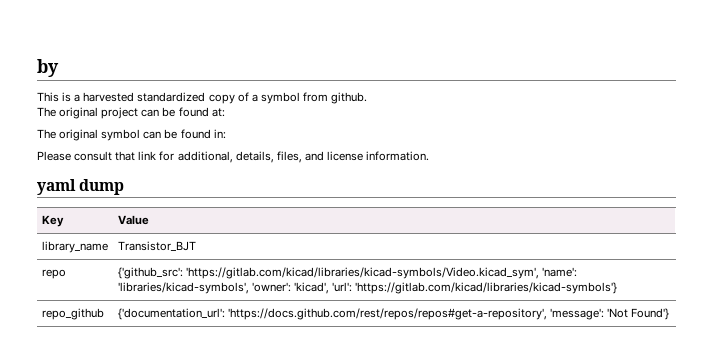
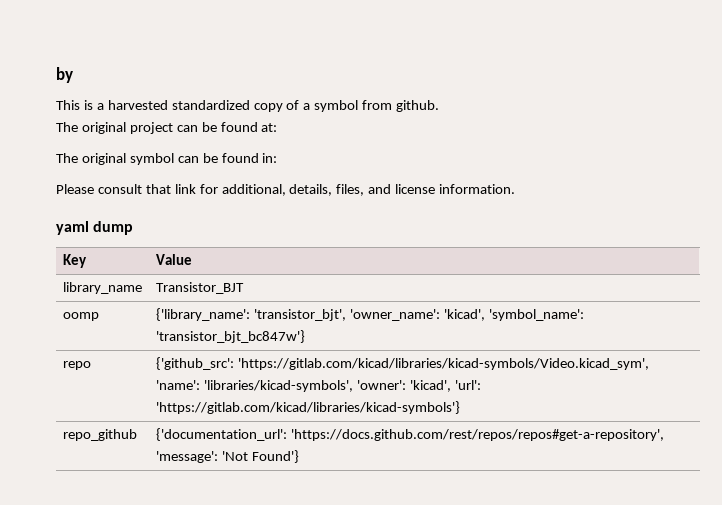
(196, 246) none -> [62,312,99,321] [155,308,584,321] [155,330,305,343] // oomp | {'library_name': 'transistor_bjt', 'owner_name': 'kicad', 'symbol_name': 'transistor_bjt_bc847w'}

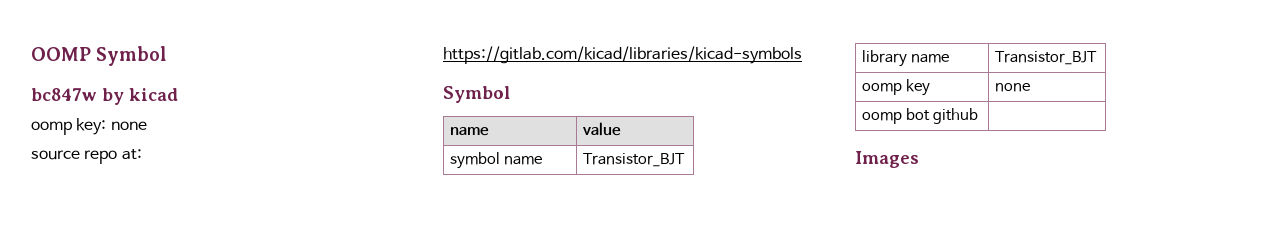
[56,67,73,83] [56,100,440,112] [56,122,278,134] [56,153,278,165] [56,184,516,196] [56,221,134,235] [62,254,87,268] [155,254,192,265] [62,282,142,294] [155,282,244,294] [62,312,99,321] [155,308,584,321] [155,330,305,343] [62,361,91,370] [155,357,649,370] [155,380,481,392] [155,401,460,414] [62,429,137,441] [155,428,664,441] [155,450,299,463] by // This is a harvested standardized copy of a symbol from github. // The original project can be found at: // The original symbol can be found in: // Please consult that link for additional, details, files, and license information. // yaml dump // Key | Value // library_name | Transistor_BJT // oomp | {'library_name': 'transistor_bjt', 'owner_name': 'kicad', 'symbol_name': 'transistor_bjt_bc847w'} // repo | {'github_src': 'https://gitlab.com/kicad/libraries/kicad-symbols/Video.kicad_sym', 'name': 'libraries/kicad-symbols', 'owner': 'kicad', 'url': 'https://gitlab.com/kicad/libraries/kicad-symbols'} // repo_github | {'documentation_url': 'https://docs.github.com/rest/repos/repos#get-a-repository', 'message': 'Not Found'} -> [31,46,168,66] [31,88,178,105] [31,118,147,135] [31,149,142,164] [443,46,802,64] [443,86,510,103] [450,126,490,136] [582,122,622,136] [450,152,543,169] [583,153,686,167] [862,50,950,67] [995,51,1098,65] [862,79,931,96] [995,83,1031,92] [862,108,979,124] [855,151,919,168] OOMP Symbol // bc847w by kicad // oomp key: none // source repo at: https://gitlab.com/kicad/libraries/kicad-symbols // Symbol // name | value // symbol name | Transistor_BJT // library name | Transistor_BJT // oomp key | none // oomp bot github | // Images

